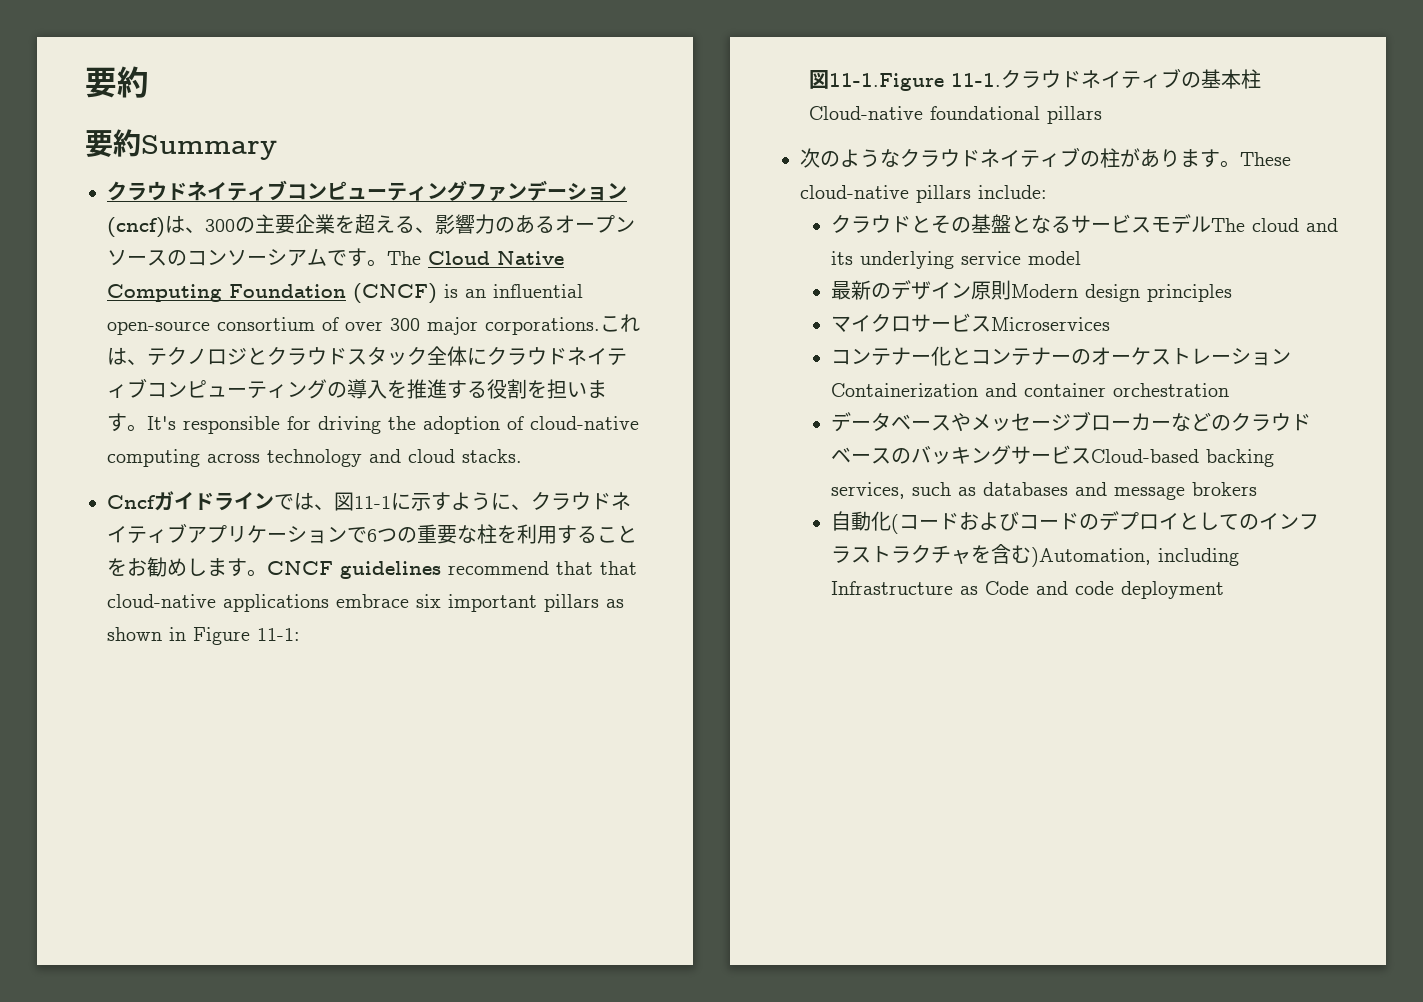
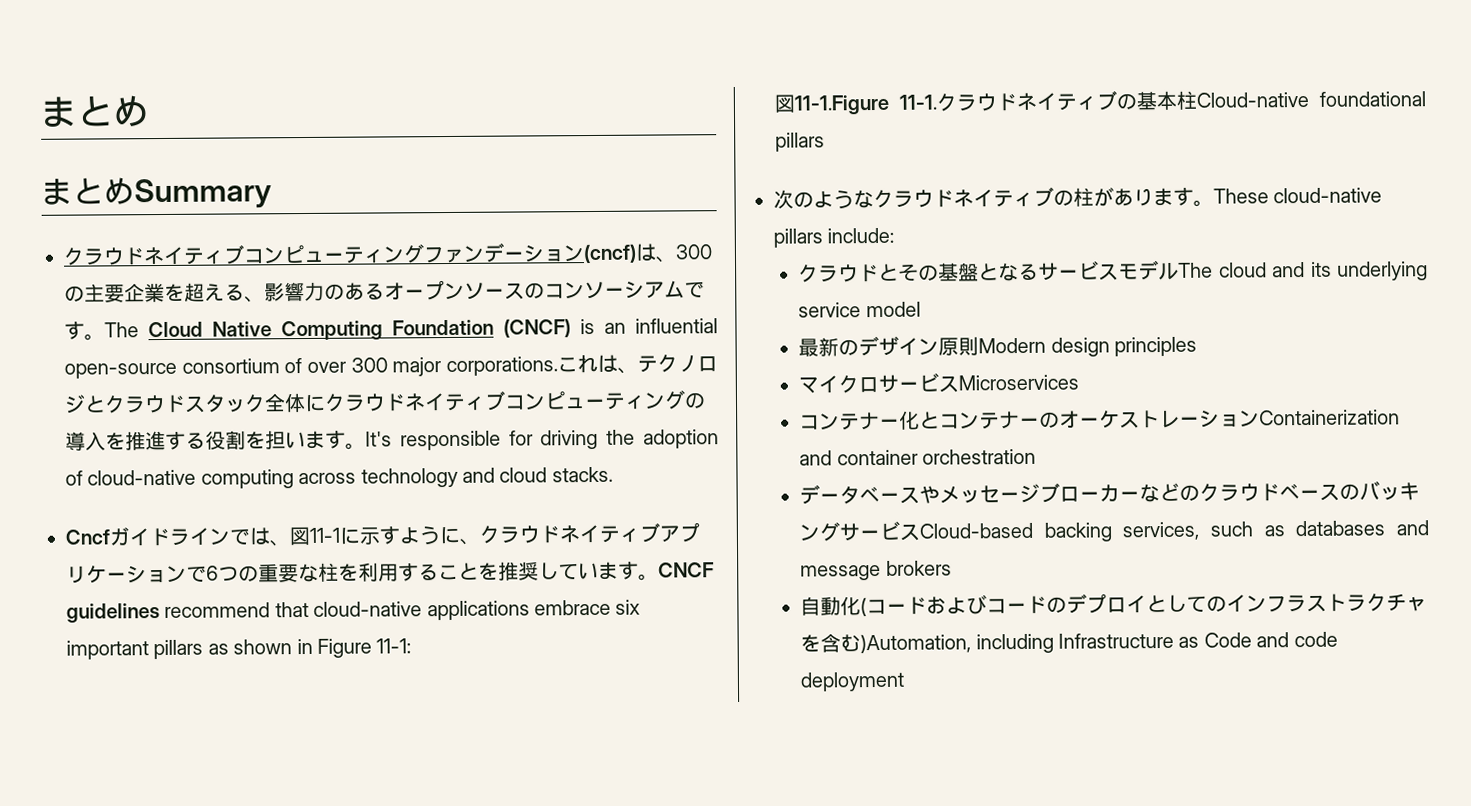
[85,66,149,98] [85,129,141,157] 要約 // 要約 -> [40,95,150,127] [41,177,135,205] まとめ // まとめ
[127,557,207,577] お勧めし -> [498,561,599,581] 推奨してい
[600,561,637,575] that -> (309, 609) none

